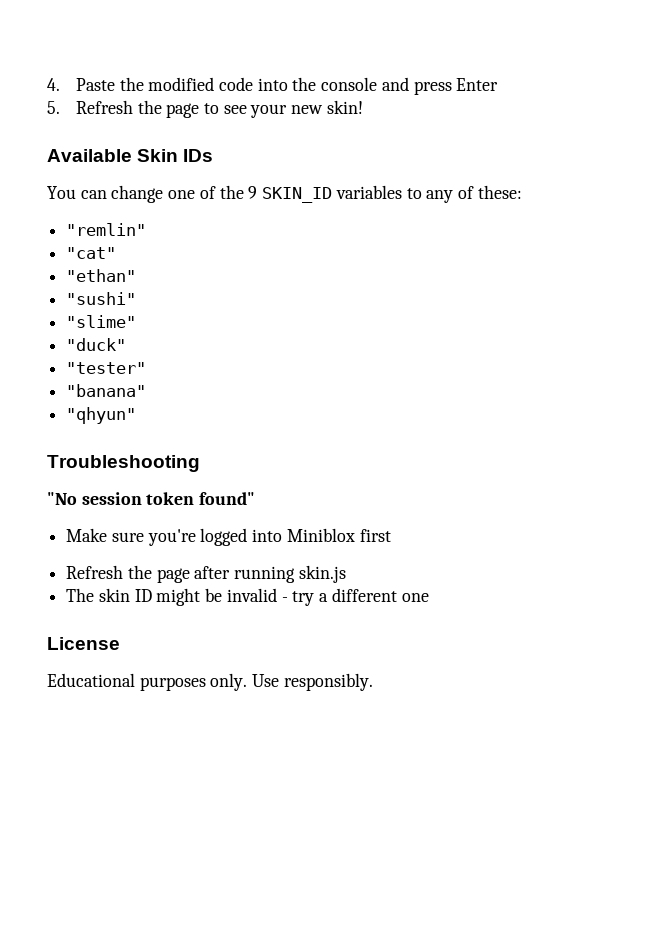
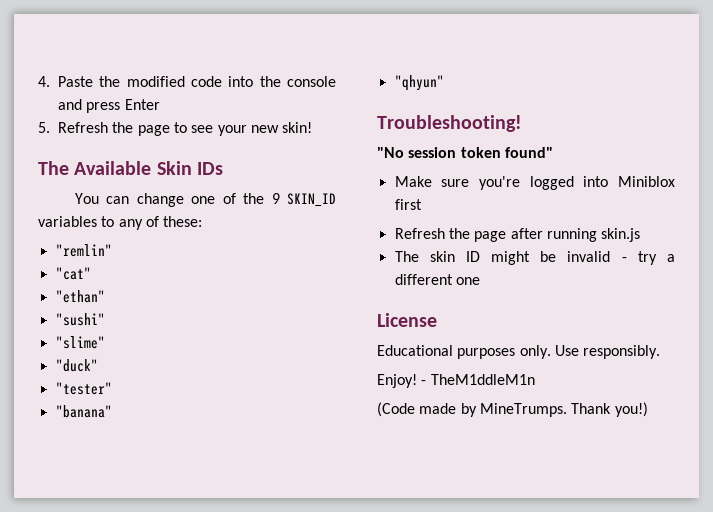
(363, 107) none -> [38,161,69,175] The
[47,455,200,472] Troubleshooting -> [377,115,522,132] Troubleshooting!
(373, 682) none -> [377,374,535,388] [377,402,648,417] // Enjoy! - TheM1ddleM1n // (Code made by MineTrumps. Thank you!)

